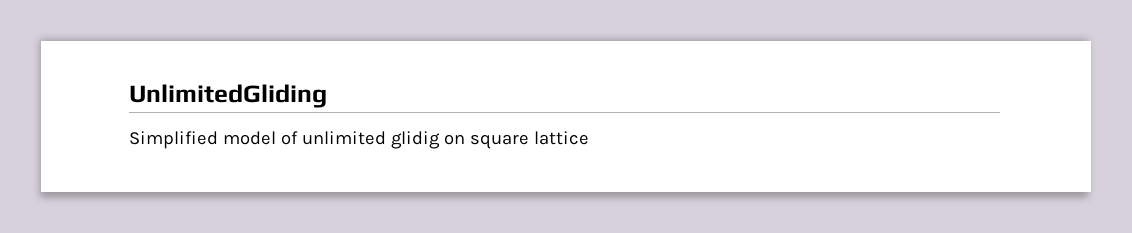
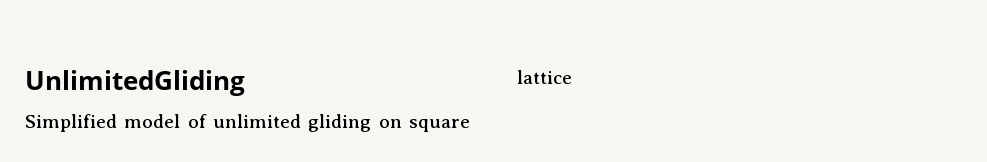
[390,131,440,149] glidig -> [308,114,372,132] gliding

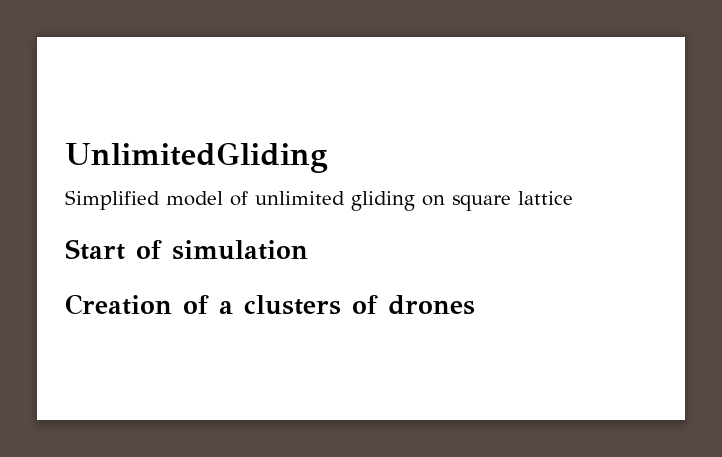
(572, 77) none -> [65,239,308,260] [65,294,475,315] // Start of simulation // Creation of a clusters of drones

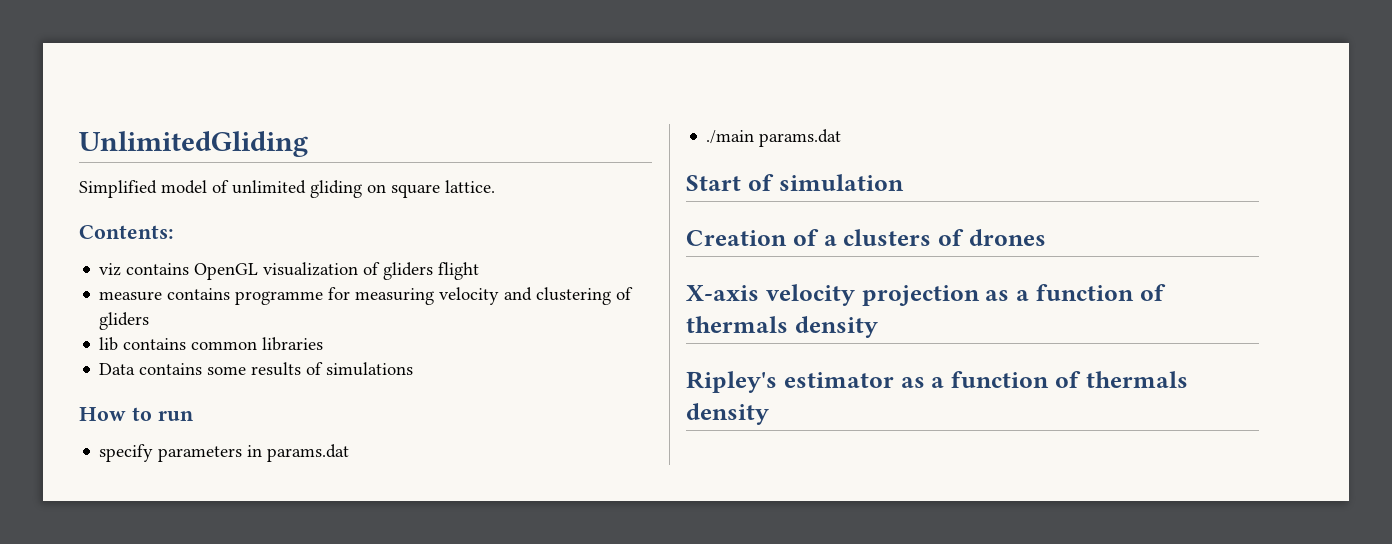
[518,191,573,205] lattice -> [445,180,495,193] [79,225,174,239] [99,262,480,280] [99,287,634,305] [99,312,150,330] [99,337,324,351] [99,362,414,376] [79,407,194,421] [99,444,350,462] [706,129,842,147] lattice. // Contents: // viz contains OpenGL visualization of gliders flight // measure contains programme for measuring velocity and clustering of gliders // lib contains common libraries // Data contains some results of simulations // How to run // specify parameters in params.dat // ./main params.dat
(475, 305) none -> [686,284,1166,306] [686,316,878,338] [686,371,1188,393] [686,403,769,425] // X-axis velocity projection as a function of thermals density // Ripley's estimator as a function of thermals density

